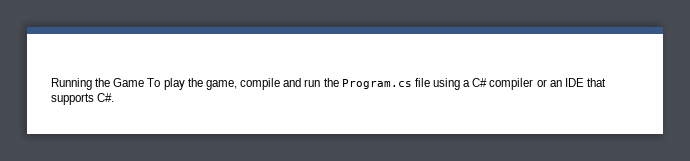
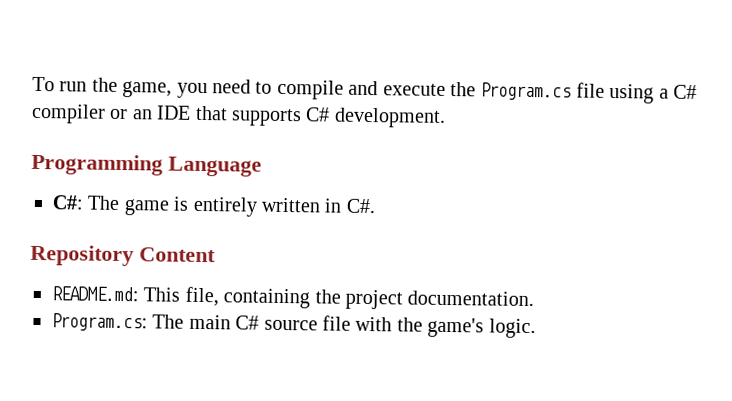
[51,78,237,90] Running the Game To play the game, -> [32,76,273,99] To run the game, you need to
[304,79,321,87] run -> [382,83,446,96] execute
[97,93,115,102] C#. -> [305,107,446,128] [31,153,262,177] [52,195,376,217] [30,244,216,267] [51,286,535,310] [51,313,536,339] C# development. // Programming Language // C#: The game is entirely written in C#. // Repository Content // README.md: This file, containing the project documentation. // Program.cs: The main C# source file with the game's logic.

